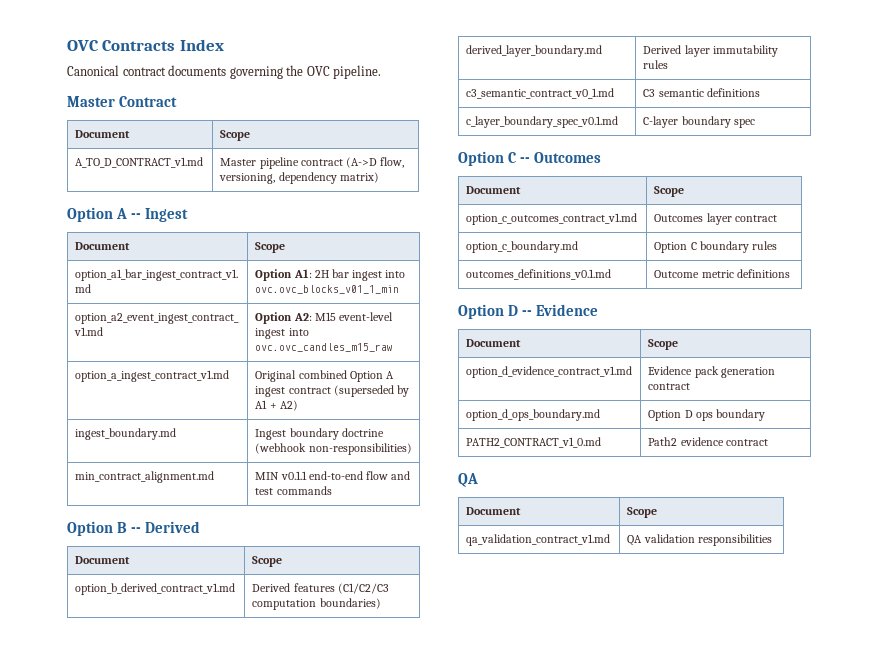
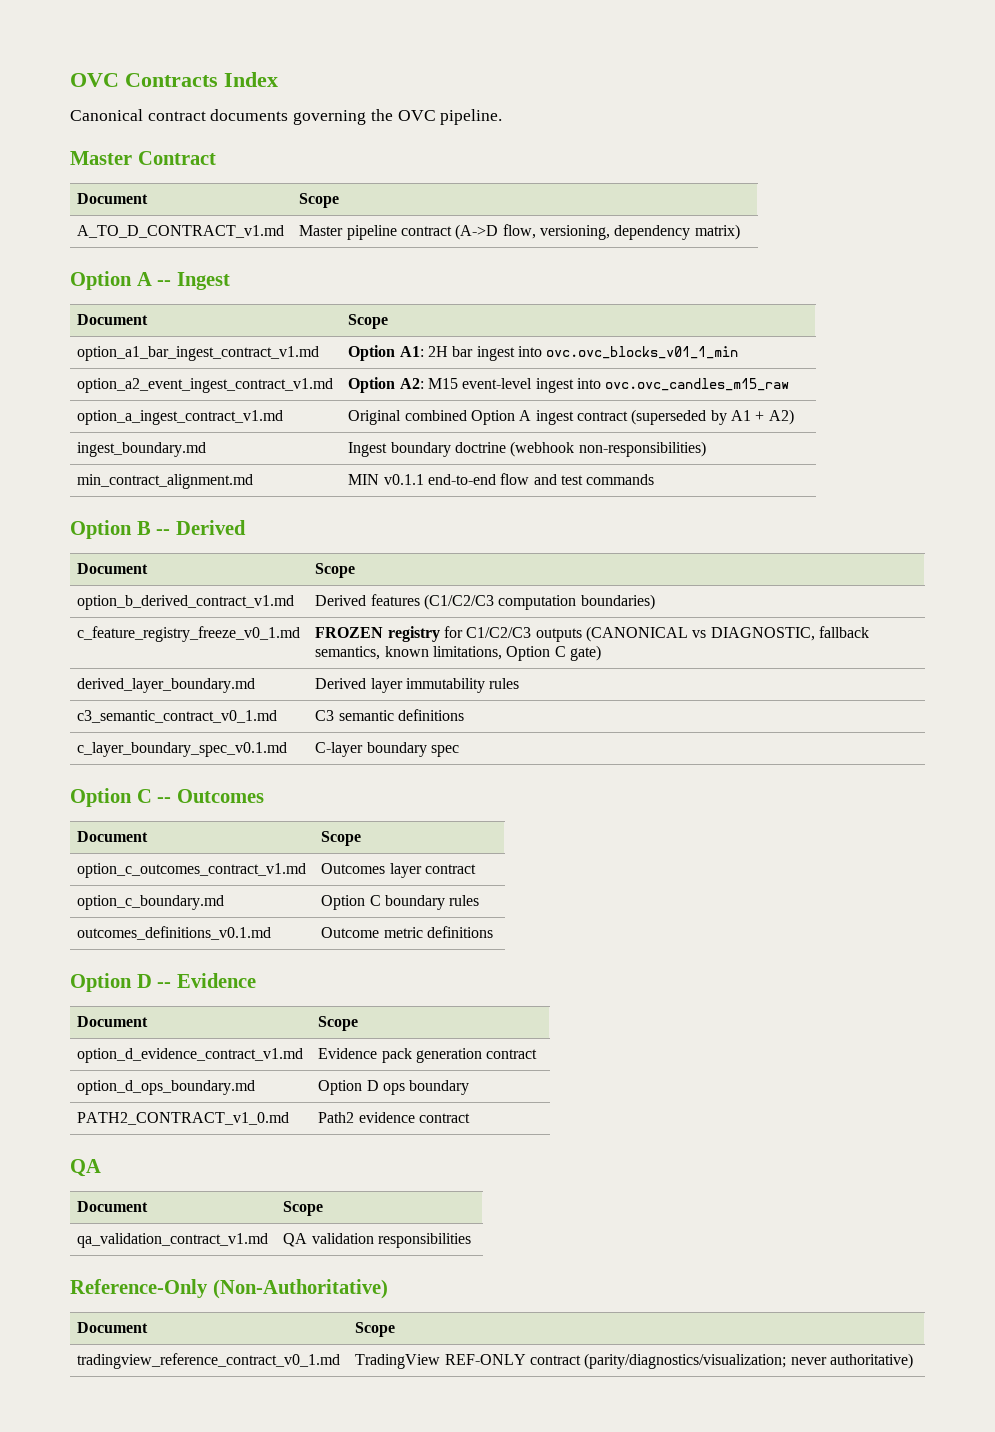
(381, 603) none -> [77,626,301,642] [315,626,869,642] [315,645,602,661] // c_feature_registry_freeze_v0_1.md | FROZEN registry for C1/C2/C3 outputs (CANONICAL vs DIAGNOSTIC, fallback semantics, known limitations, Option C gate)
(772, 540) none -> [70,1279,388,1299] [77,1322,149,1333] [355,1322,396,1337] [77,1353,341,1369] [355,1353,914,1369] // Reference-Only (Non-Authoritative) // Document | Scope // tradingview_reference_contract_v0_1.md | TradingView REF-ONLY contract (parity/diagnostics/visualization; never authoritative)

